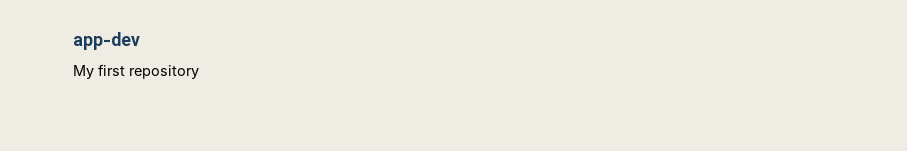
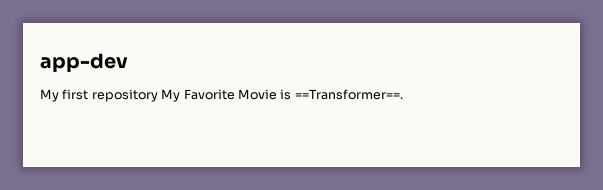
(199, 72) none -> [161,89,403,102] My Favorite Movie is ==Transformer==.

